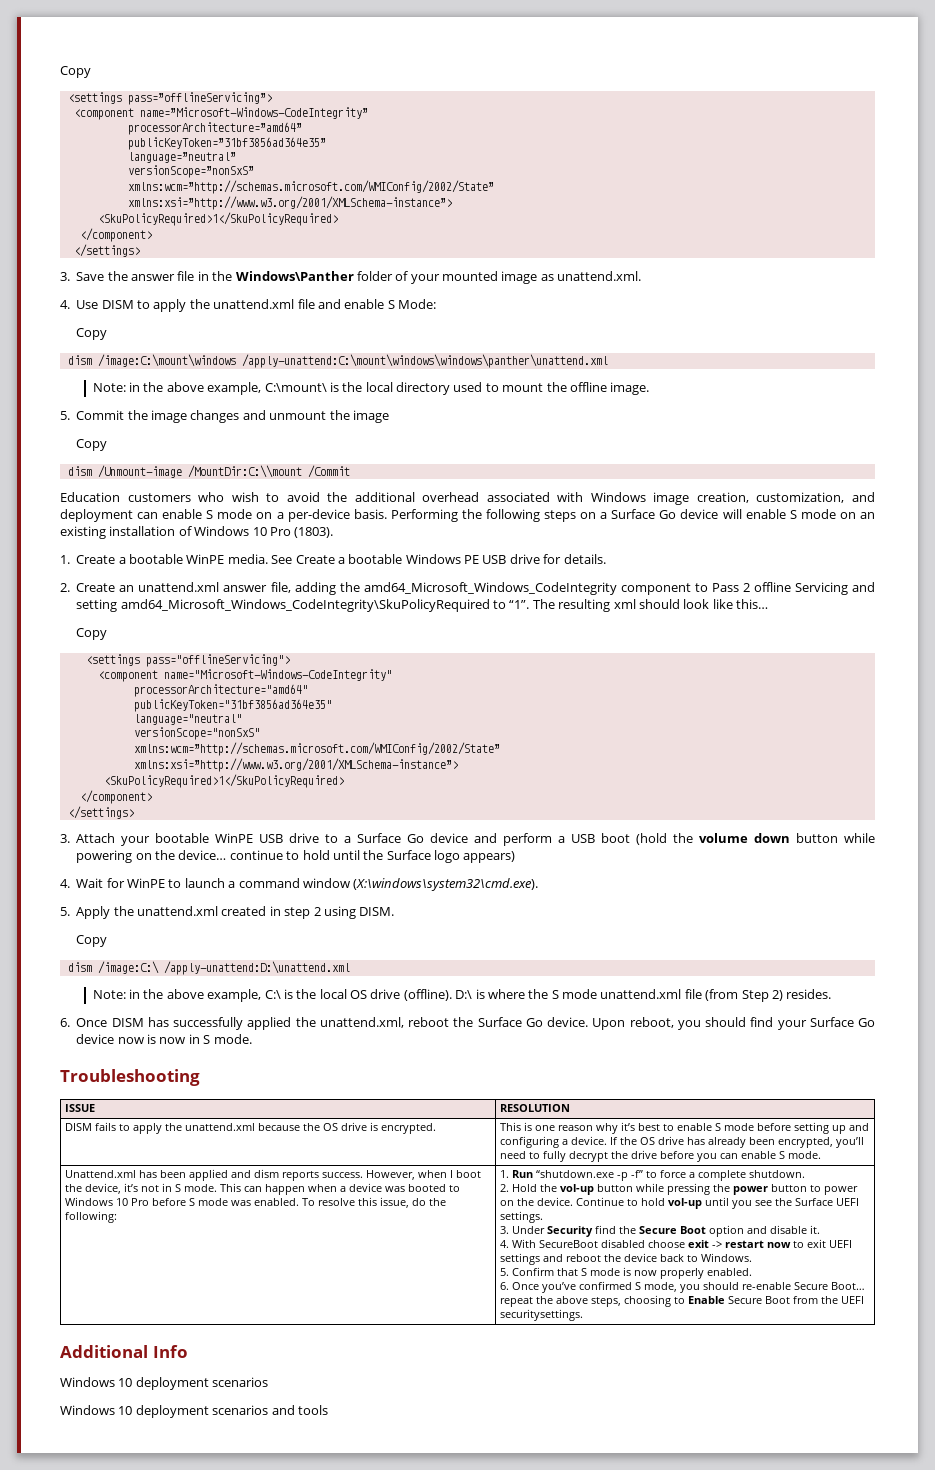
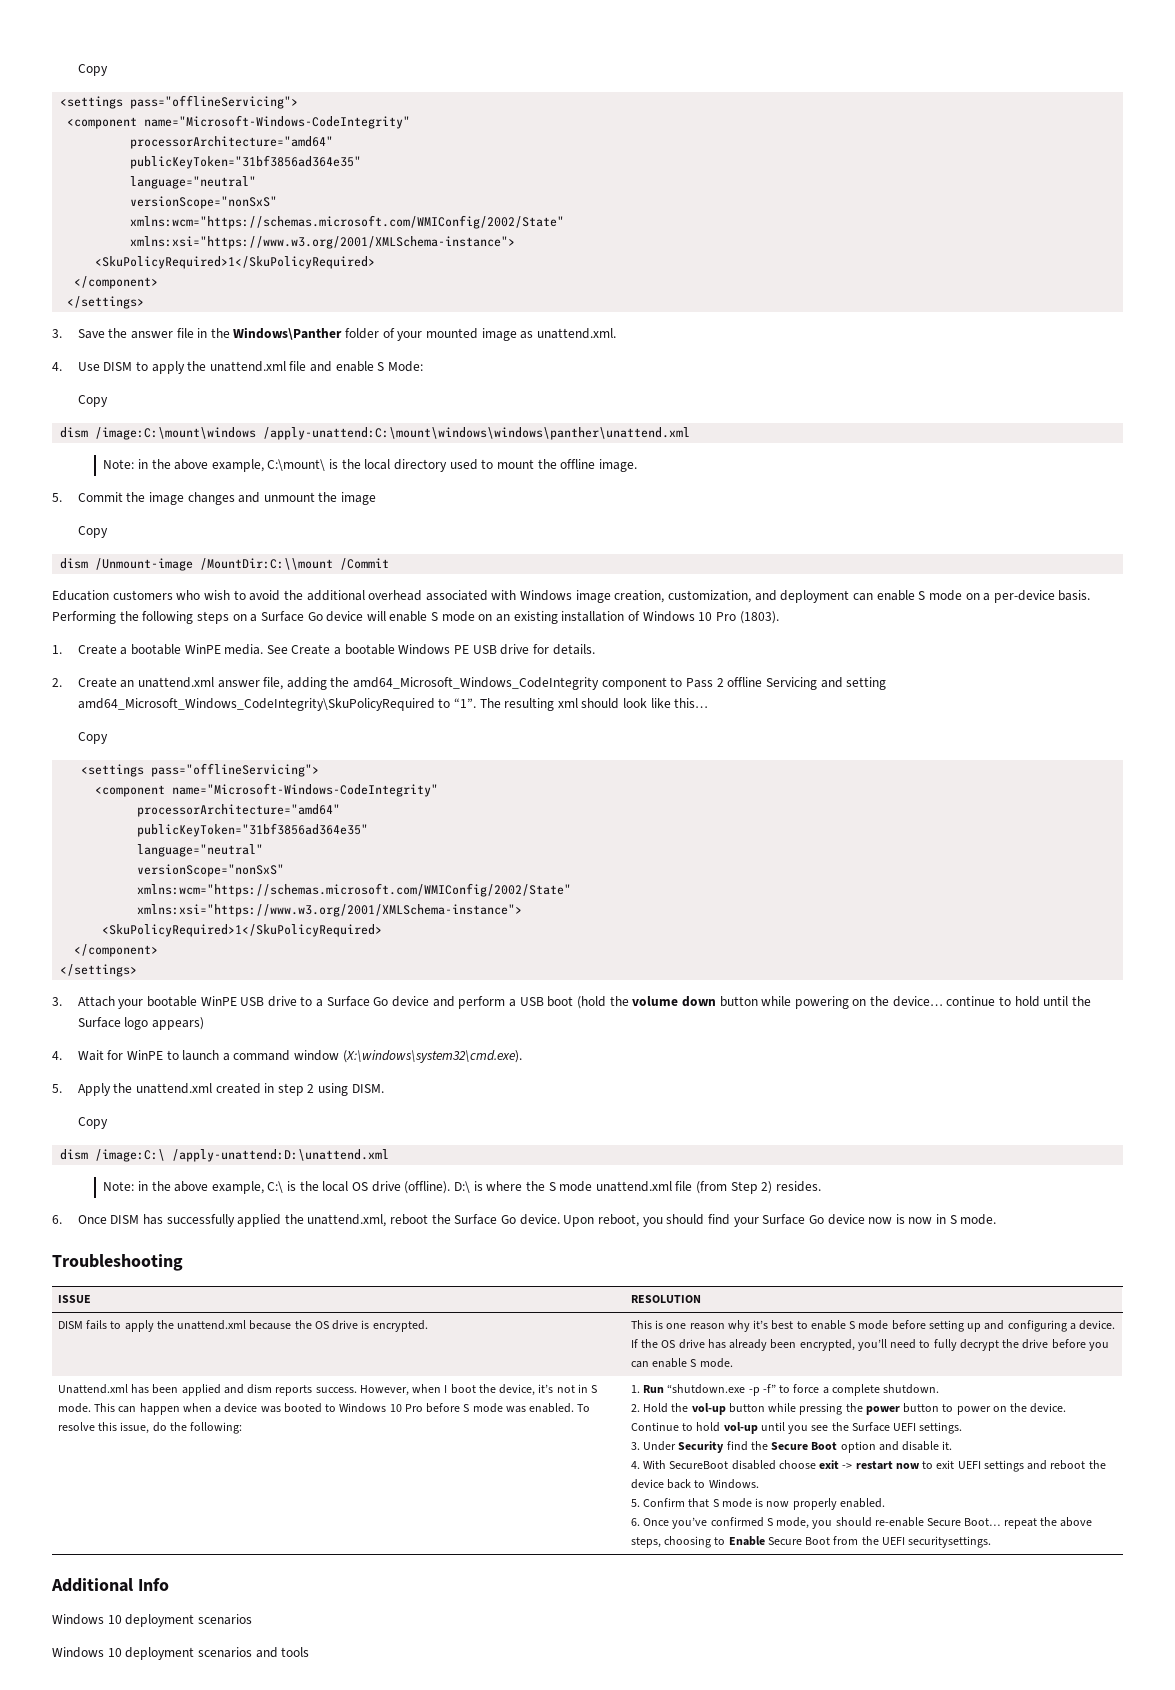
[60,66,91,78] [67,92,272,105] [73,107,368,120] [127,122,302,135] [127,137,326,150] [127,152,236,163] [127,165,254,178] [127,180,494,194] [127,196,452,210] Copy // <settings pass=”offlineServicing”> // <component name=”Microsoft-Windows-CodeIntegrity” // processorArchitecture=”amd64” // publicKeyToken=”31bf3856ad364e35” // language=”neutral” // versionScope=”nonSxS” // xmlns:wcm=”http://schemas.microsoft.com/WMIConfig/2002/State” // xmlns:xsi=”http://www.w3.org/2001/XMLSchema-instance”> -> [77,64,108,76] [60,95,299,109] [67,115,411,129] [130,136,334,149] [130,155,362,169] [130,176,257,189] [130,196,278,209] [130,215,565,229] [130,236,516,249] Copy // <settings pass="offlineServicing"> // <component name="Microsoft-Windows-CodeIntegrity" // processorArchitecture="amd64" // publicKeyToken="31bf3856ad364e35" // language="neutral" // versionScope="nonSxS" // xmlns:wcm="https://schemas.microsoft.com/WMIConfig/2002/State" // xmlns:xsi="https://www.w3.org/2001/XMLSchema-instance">
[133,742,500,756] [133,758,458,772] xmlns:wcm=”http://schemas.microsoft.com/WMIConfig/2002/State” // xmlns:xsi=”http://www.w3.org/2001/XMLSchema-instance”> -> [137,883,572,897] [137,904,523,917] xmlns:wcm="https://schemas.microsoft.com/WMIConfig/2002/State" // xmlns:xsi="https://www.w3.org/2001/XMLSchema-instance">

